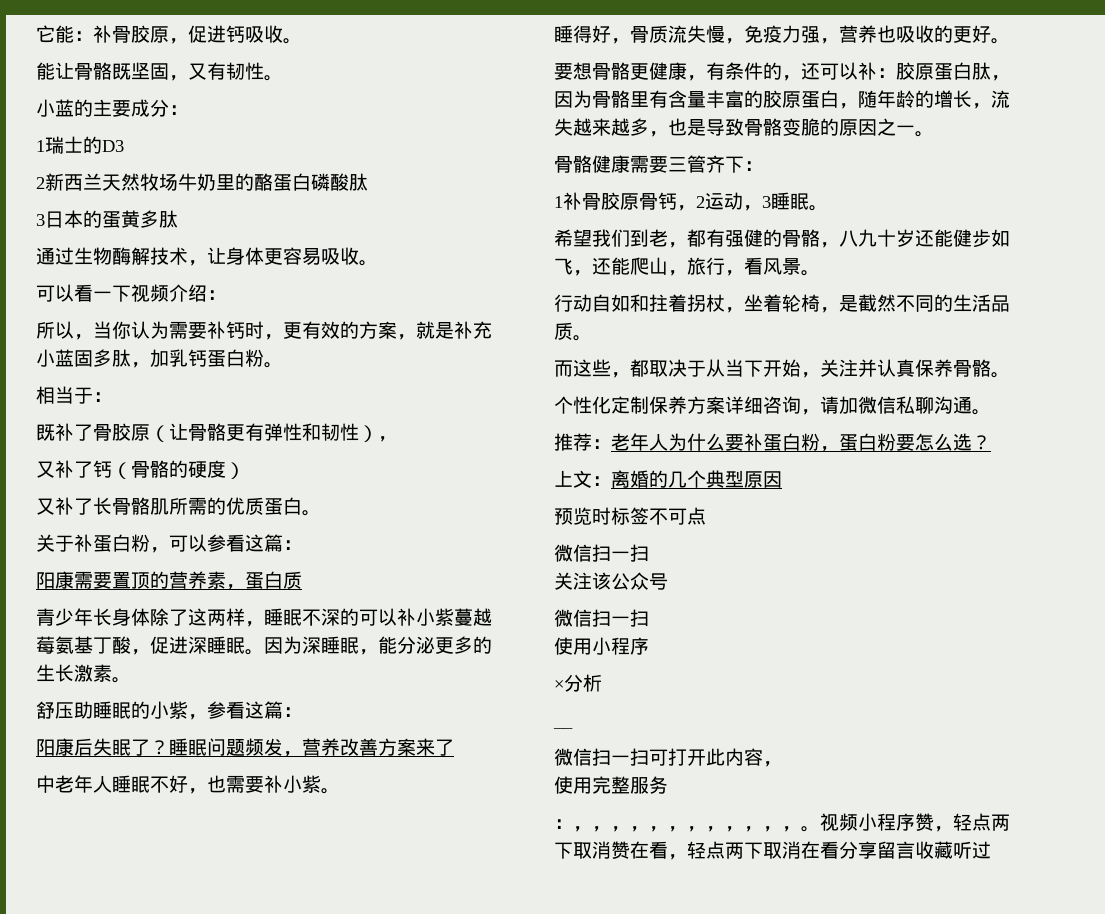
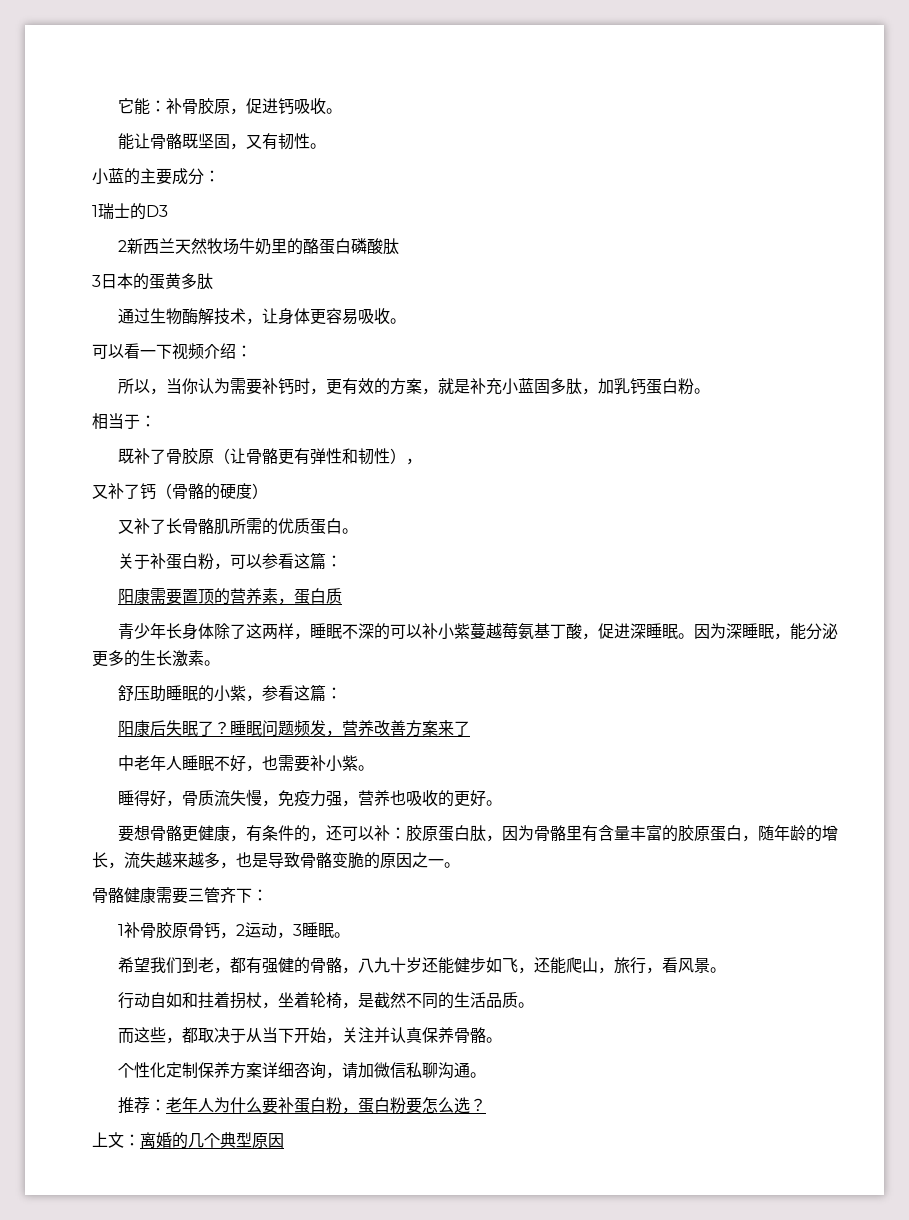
[554,507,706,525] [554,544,649,562] [554,572,668,590] [554,609,649,627] [554,637,649,655] [554,674,602,692] [553,727,573,729] [554,748,782,767] [554,776,668,794] [554,813,1010,832] [554,841,991,860] // 预览时标签不可点 // 微信扫一扫 // 关注该公众号 // 微信扫一扫 // 使用小程序 // ×分析 // __ // 微信扫一扫可打开此内容， // 使用完整服务 // ：，，，，，，，，，，，，。视频小程序赞，轻点两下取消赞在看，轻点两下取消在看分享留言收藏听过 -> (284, 1140) none

